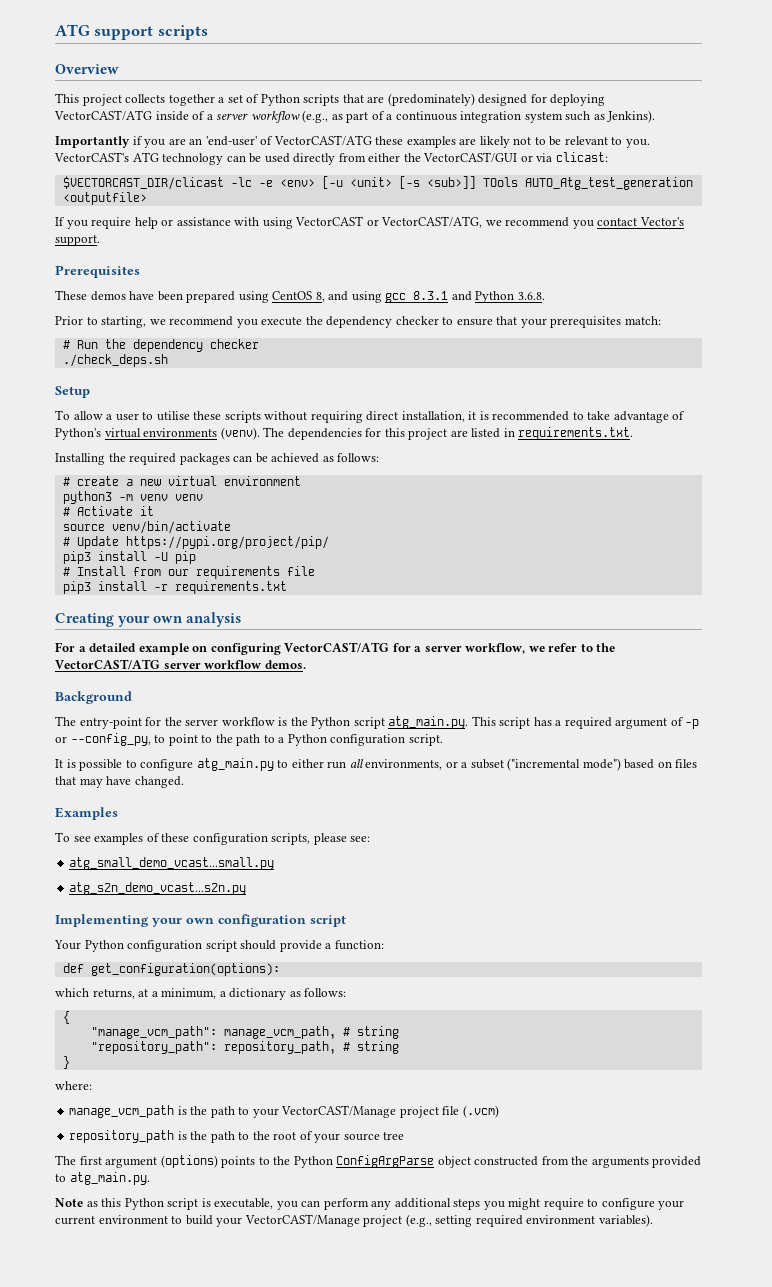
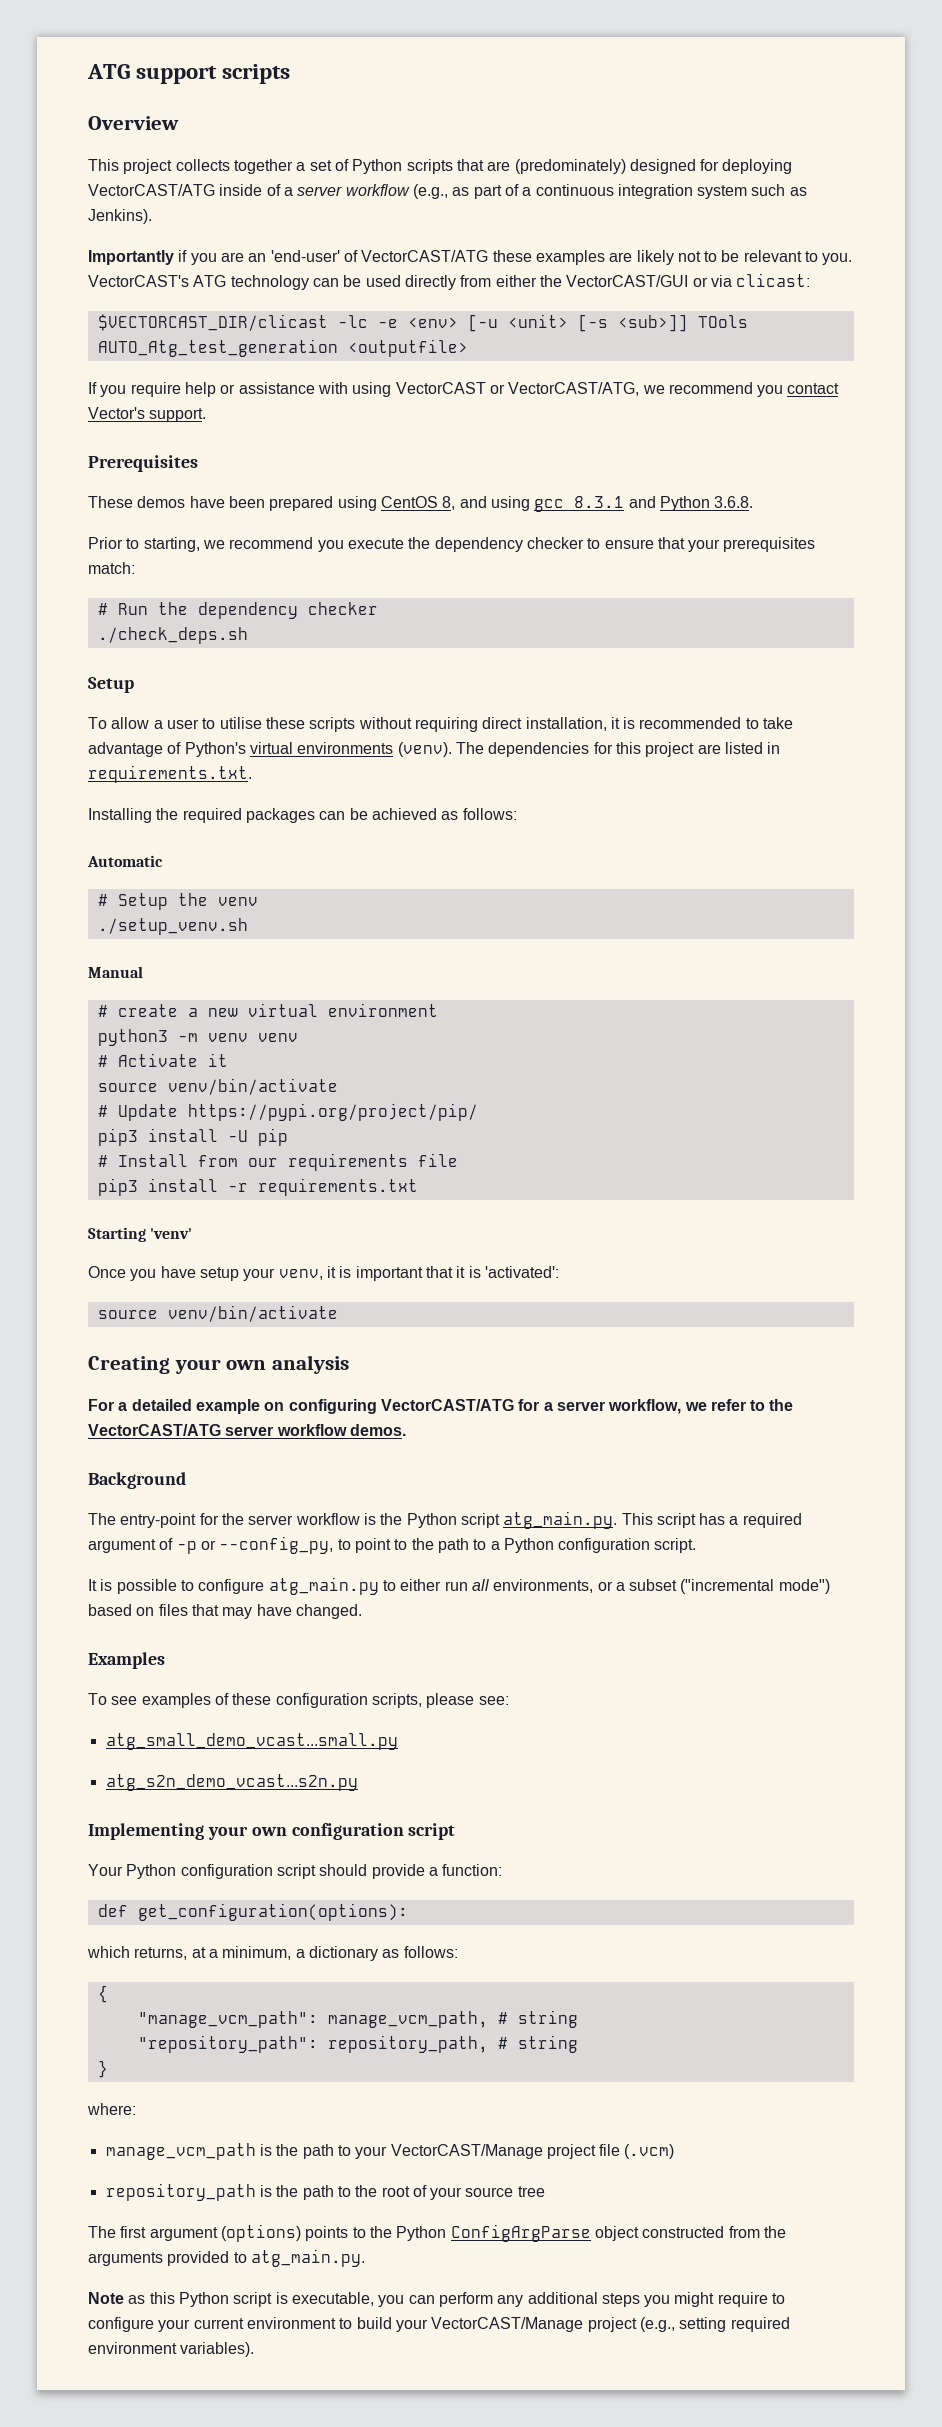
(380, 457) none -> [87,855,163,867] [97,893,258,910] [97,918,248,935] [88,966,143,978] // Automatic // # Setup the venv // ./setup_venv.sh // Manual
(287, 587) none -> [88,1227,193,1242] [88,1266,559,1281] [97,1305,338,1322] // Starting 'venv' // Once you have setup your venv, it is important that it is 'activated': // source venv/bin/activate

